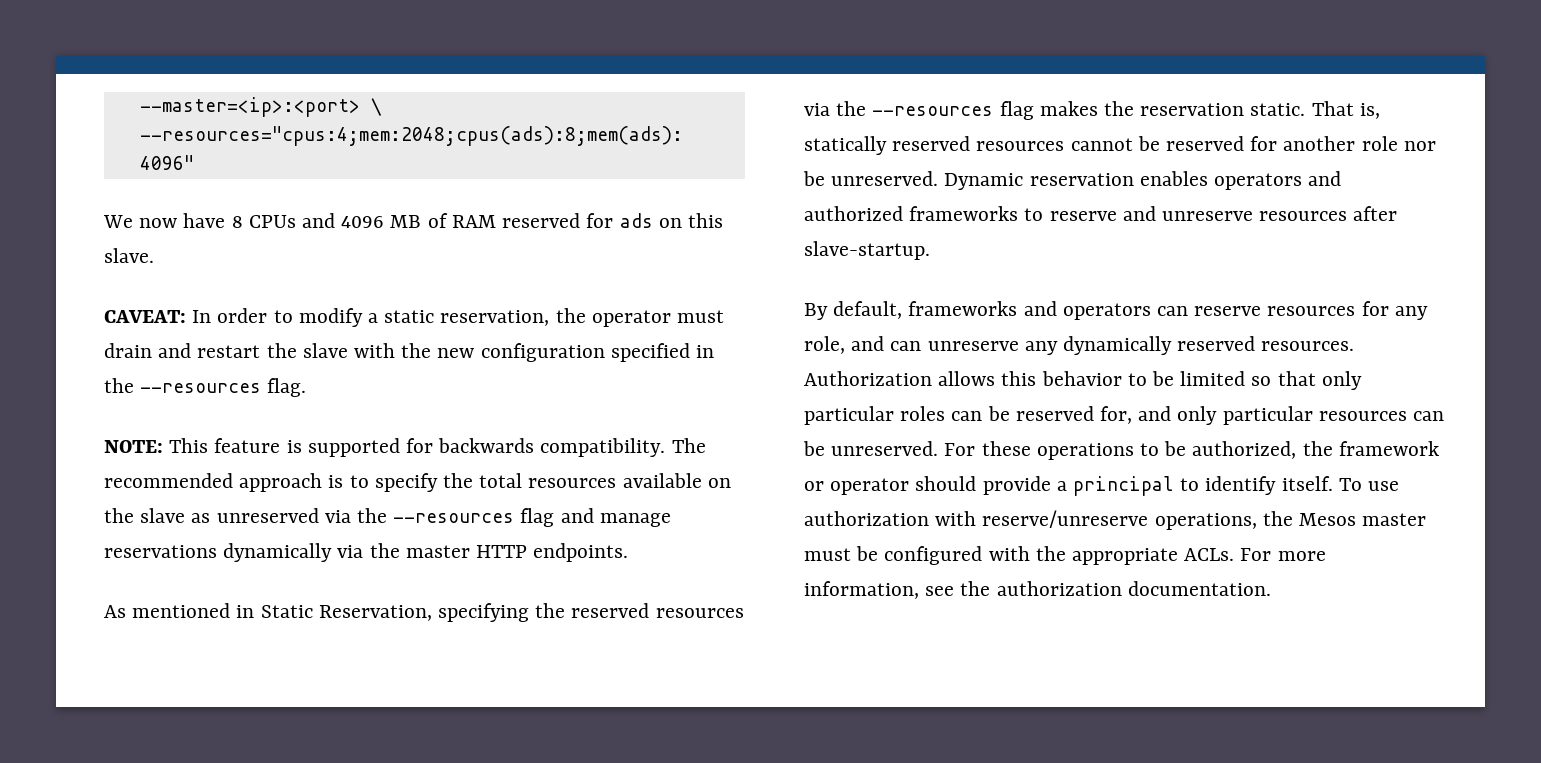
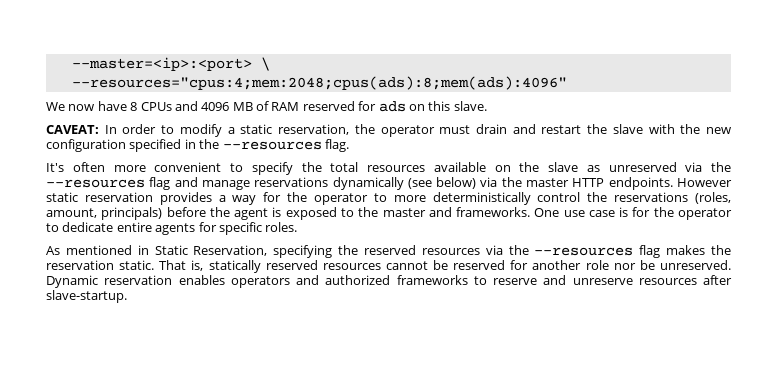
[104,438,706,457] [104,473,344,492] NOTE: This feature is supported for backwards compatibility. The recommended approach is -> [46,162,222,172] It's often more convenient
(333, 552) none -> [407,177,477,189] (see below)
(629, 552) none -> [677,178,732,187] [46,192,731,205] [46,207,733,220] [46,222,298,235] However static reservation provides a way for the operator to more deterministically control the reservations (roles, amount, principals) before the agent is exposed to the master and frameworks. One use case is for the operator to dedicate entire agents for specific roles.
[804,301,1428,320] [804,336,1355,355] [804,371,1362,390] [804,406,1445,425] [803,441,1439,460] [804,476,1400,496] [804,510,1427,530] [804,546,1326,565] [804,581,1271,599] // By default, frameworks and operators can reserve resources for any role, and can unreserve any dynamically reserved resources. Authorization allows this behavior to be limited so that only particular roles can be reserved for, and only particular resources can be unreserved. For these operations to be authorized, the framework or operator should provide a principal to identify itself. To use authorization with reserve/unreserve operations, the Mesos master must be configured with the appropriate ACLs. For more information, see the authorization documentation. -> (127, 296) none

